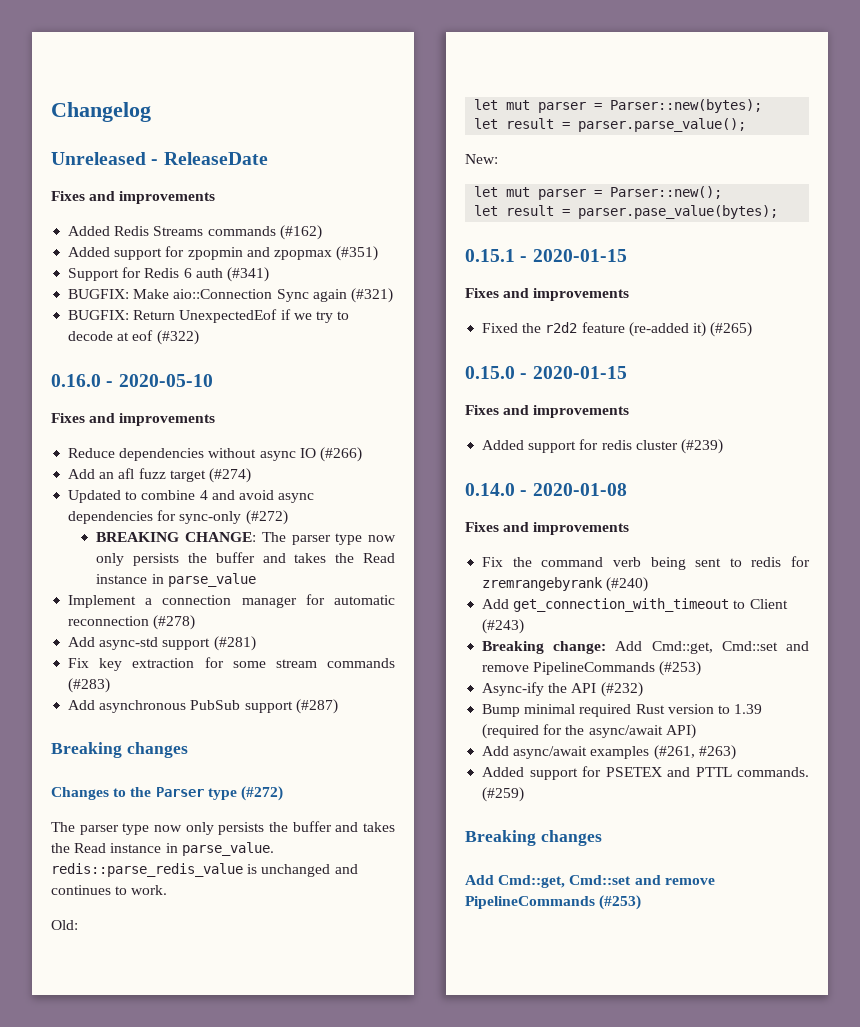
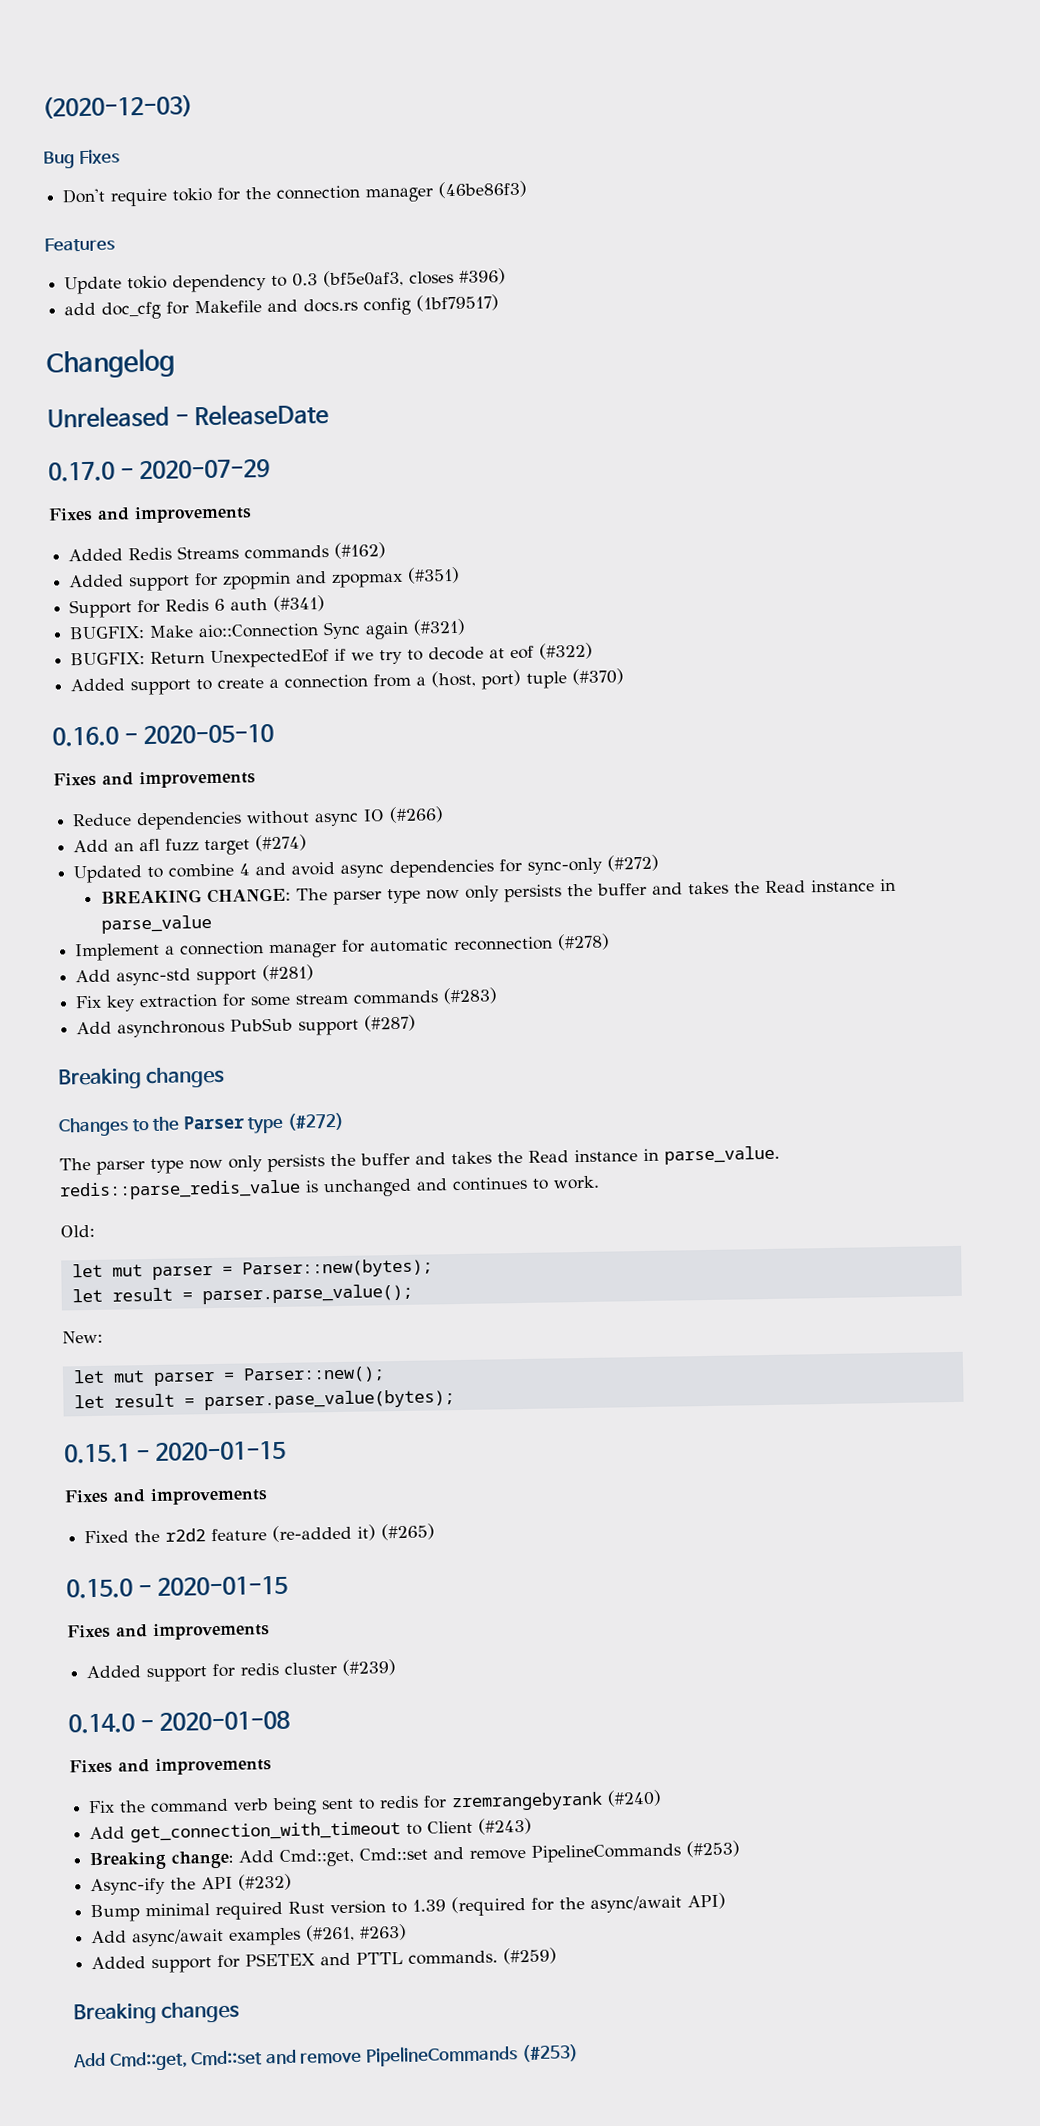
(51, 112) none -> [42,94,193,120] [43,149,120,169] [62,180,528,207] [44,237,115,252] [64,268,507,295] [64,294,500,320] (2020-12-03) // Bug Fixes // Don't require tokio for the connection manager (46be86f3) // Features // Update tokio dependency to 0.3 (bf5e0af3, closes #396) // add doc_cfg for Makefile and docs.rs config (1bf79517) //
(268, 158) none -> [48,458,271,482] // 0.17.0 - 2020-07-29
(199, 337) none -> [70,668,625,696] // Added support to create a connection from a (host, port) tuple (#370)

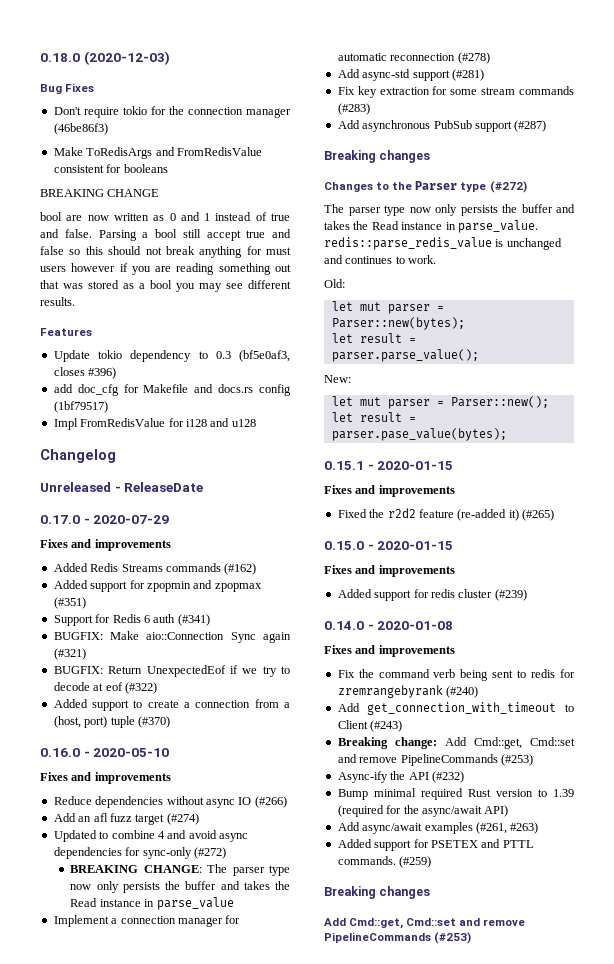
(42, 107) none -> [40,53,80,62] 0.18.0
(528, 189) none -> [53,147,262,159] [53,164,168,173] [40,189,160,197] [40,212,291,221] [40,229,291,241] [40,246,291,258] [40,263,291,275] [40,280,291,292] [40,297,75,306] // Make ToRedisArgs and FromRedisValue consistent for booleans // BREAKING CHANGE // bool are now written as 0 and 1 instead of true and false. Parsing a bool still accept true and false so this should not break anything for must users however if you are reading something out that was stored as a bool you may see different results.
(500, 303) none -> [53,418,256,430] // Impl FromRedisValue for i128 and u128

